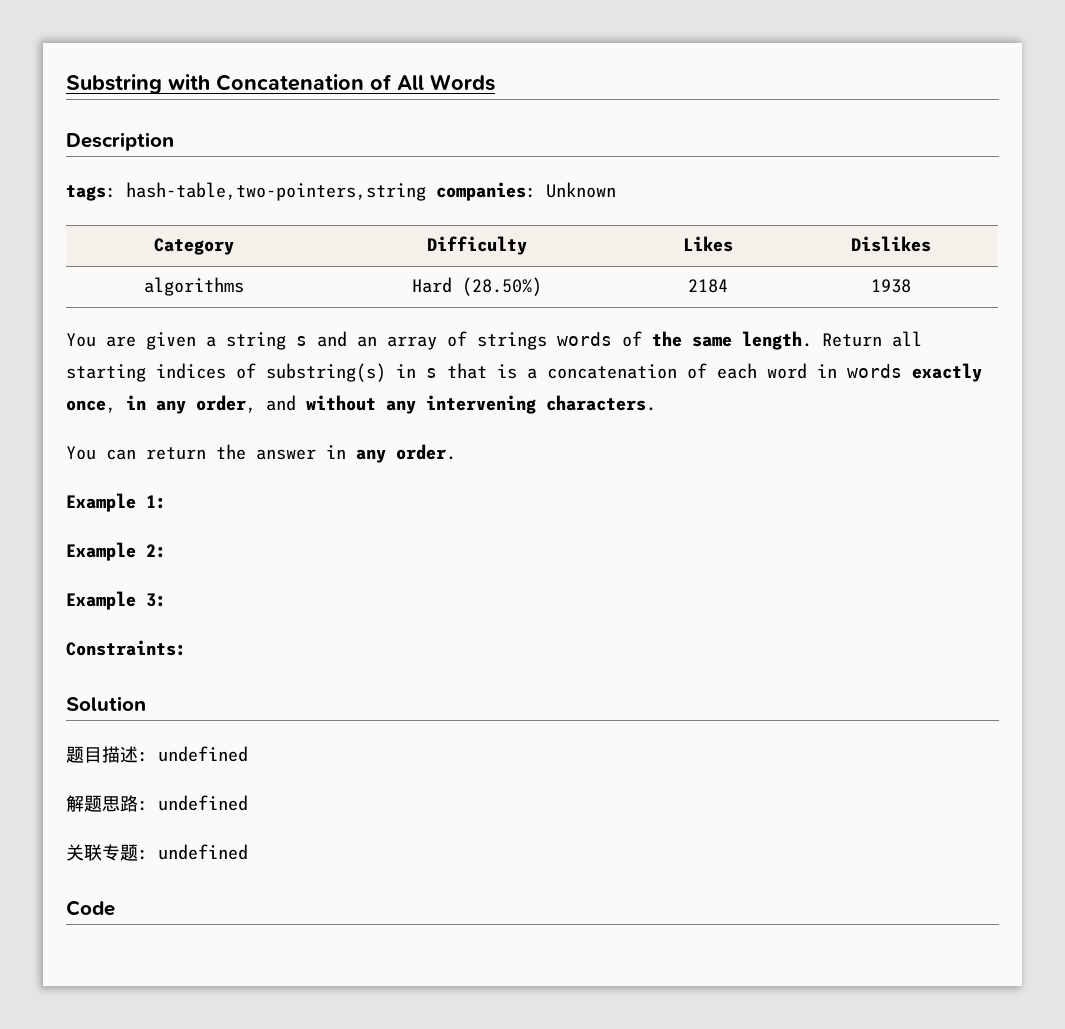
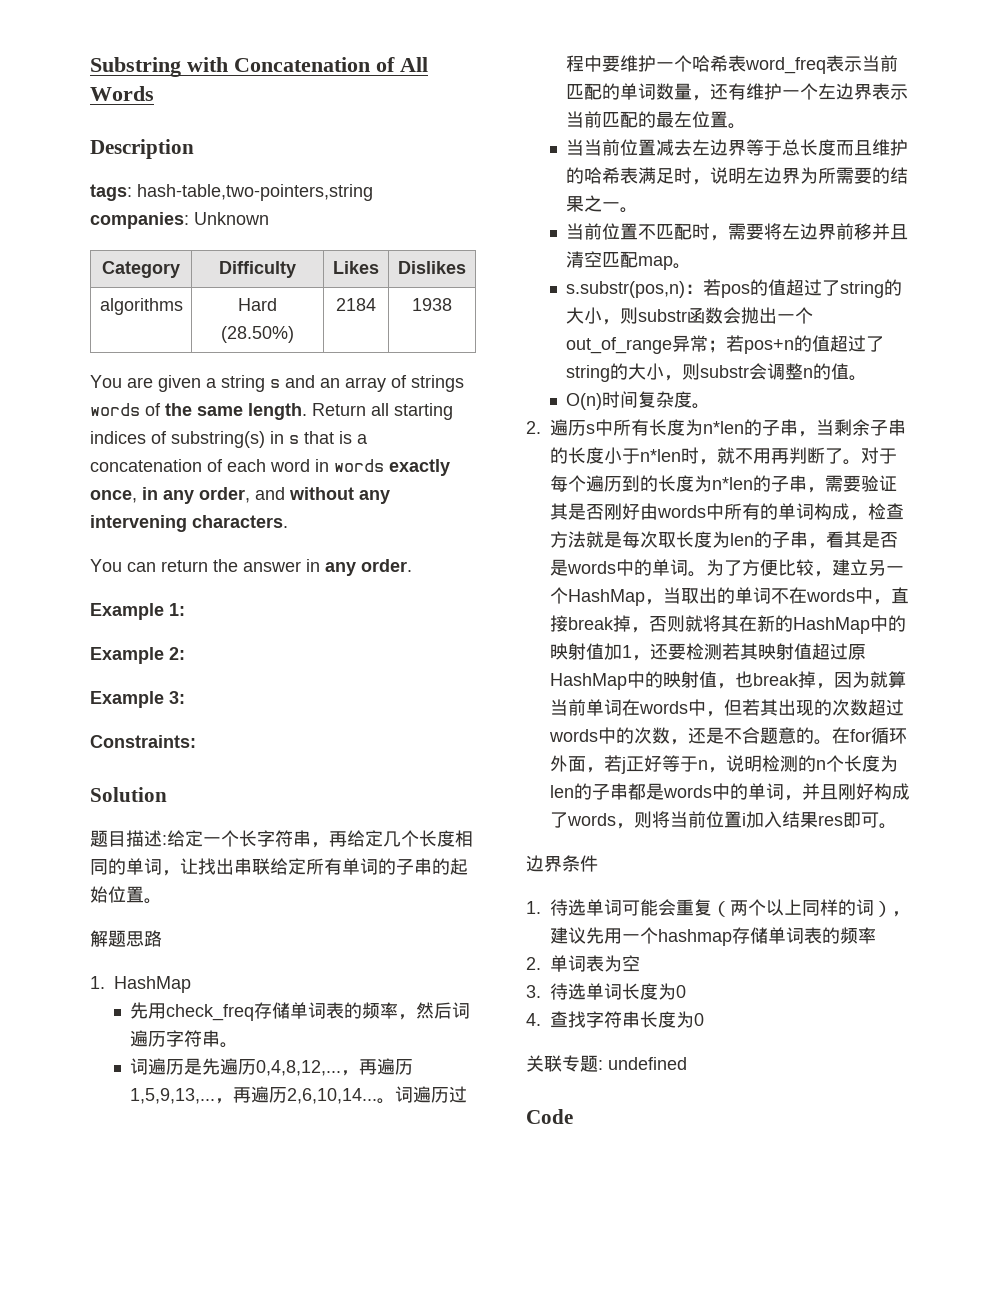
[158,746,248,762] [66,795,248,812] undefined // 解题思路: undefined -> [167,830,473,848] [90,858,468,876] [90,886,162,904] [90,930,162,947] [90,976,191,993] [130,1002,471,1021] [130,1030,239,1048] [130,1058,414,1076] [130,1086,468,1104] [566,55,899,74] [566,83,909,101] [566,111,747,129] [566,139,909,156] [566,167,909,185] [566,195,639,213] [566,223,909,241] [566,251,692,270] [566,279,903,298] [566,307,814,325] [566,335,885,354] [566,363,868,382] [566,391,711,410] [526,419,906,437] [550,447,897,465] [550,475,897,493] [550,503,904,521] [550,531,898,549] [550,559,904,577] [550,587,909,606] [550,615,906,634] [550,643,866,661] [550,671,906,690] [550,699,904,717] [549,727,907,745] [550,755,898,774] [550,783,910,801] [550,811,897,829] [526,855,598,872] [526,899,910,917] [550,927,876,946] [526,955,640,972] [526,983,686,1000] [526,1011,704,1028] 给定一个长字符串，再给定几个长度相同的单词，让找出串联给定所有单词的子串的起始位置。 // 解题思路 // 1. HashMap // 先用check_freq存储单词表的频率，然后词遍历字符串。 // 词遍历是先遍历0,4,8,12,...，再遍历1,5,9,13,...，再遍历2,6,10,14...。词遍历过程中要维护一个哈希表word_freq表示当前匹配的单词数量，还有维护一个左边界表示当前匹配的最左位置。 // 当当前位置减去左边界等于总长度而且维护的哈希表满足时，说明左边界为所需要的结果之一。 // 当前位置不匹配时，需要将左边界前移并且清空匹配map。 // s.substr(pos,n)：若pos的值超过了string的大小，则substr函数会抛出一个out_of_range异常；若pos+n的值超过了string的大小，则substr会调整n的值。 // O(n)时间复杂度。 // 2.遍历s中所有长度为n*len的子串，当剩余子串的长度小于n*len时，就不用再判断了。对于每个遍历到的长度为n*len的子串，需要验证其是否刚好由words中所有的单词构成，检查方法就是每次取长度为len的子串，看其是否是words中的单词。为了方便比较，建立另一个HashMap，当取出的单词不在words中，直接break掉，否则就将其在新的HashMap中的映射值加1，还要检测若其映射值超过原HashMap中的映射值，也break掉，因为就算当前单词在words中，但若其出现的次数超过words中的次数，还是不合题意的。在for循环外面，若j正好等于n，说明检测的n个长度为len的子串都是words中的单词，并且刚好构成了words，则将当前位置i加入结果res即可。 // 边界条件 // 1.待选单词可能会重复（两个以上同样的词），建议先用一个hashmap存储单词表的频率 // 2.单词表为空 // 3.待选单词长度为0 // 4.查找字符串长度为0

